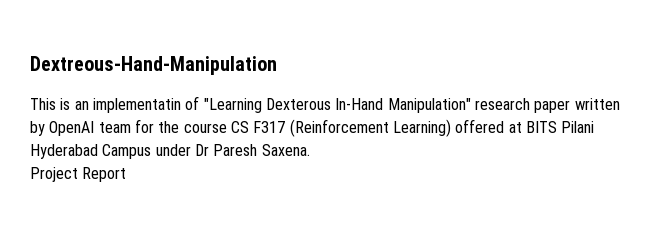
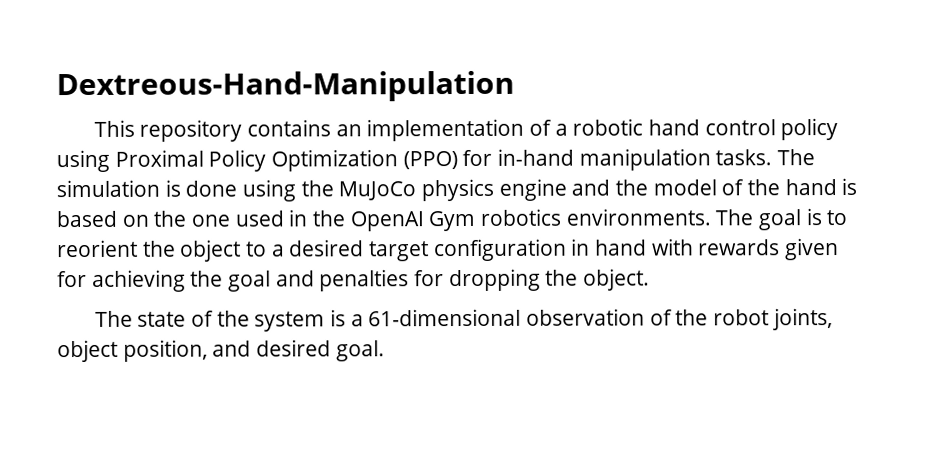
[60,96,620,113] [30,119,595,137] [30,144,310,159] [30,167,127,182] is an implementatin of "Learning Dexterous In-Hand Manipulation" research paper written by OpenAI team for the course CS F317 (Reinforcement Learning) offered at BITS Pilani Hyderabad Campus under Dr Paresh Saxena. // Project Report -> [139,118,839,142] [56,148,816,173] [56,177,858,202] [56,208,848,232] [57,238,840,262] [57,268,651,292] [94,308,833,332] [57,339,385,363] repository contains an implementation of a robotic hand control policy using Proximal Policy Optimization (PPO) for in-hand manipulation tasks. The simulation is done using the MuJoCo physics engine and the model of the hand is based on the one used in the OpenAI Gym robotics environments. The goal is to reorient the object to a desired target configuration in hand with rewards given for achieving the goal and penalties for dropping the object. // The state of the system is a 61-dimensional observation of the robot joints, object position, and desired goal.

